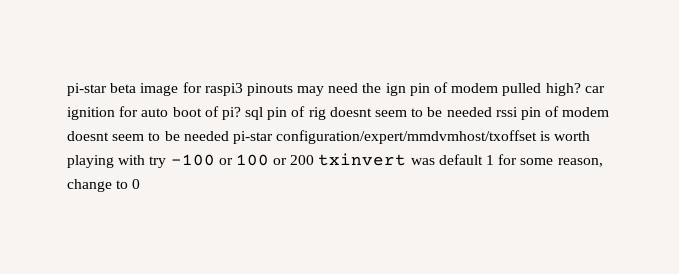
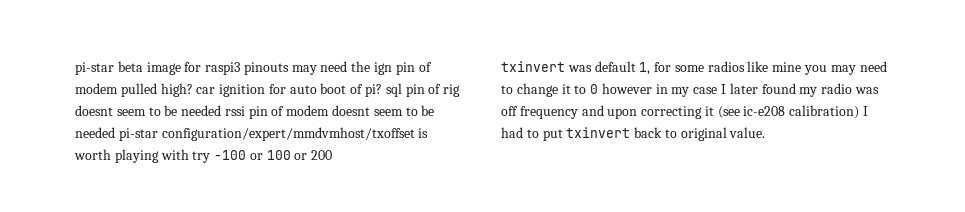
(315, 160) none -> (333, 155) //
[486,155,495,165] 1 -> [639,62,651,75] 1,
[557,158,603,167] [67,179,141,192] reason, change to 0 -> [707,61,887,75] [501,83,879,97] [501,105,869,119] [501,127,766,141] radios like mine you may need to change it to 0 however in my case I later found my radio was off frequency and upon correcting it (see ic-e208 calibration) I had to put txinvert back to original value.

